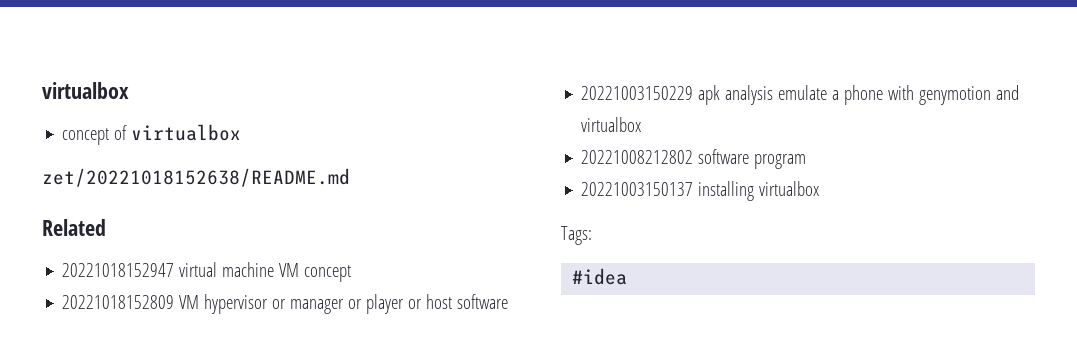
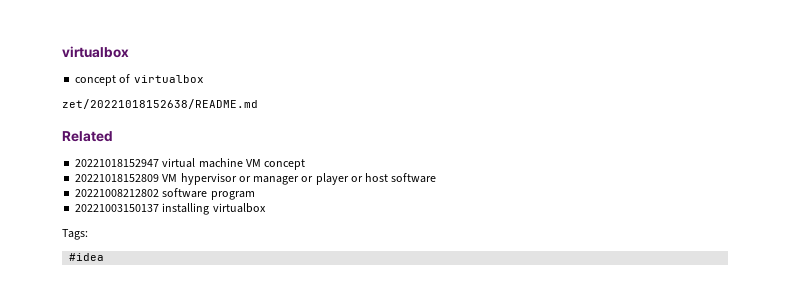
[581,85,1020,105] [581,117,642,132] // 20221003150229 apk analysis emulate a phone with genymotion and virtualbox -> (437, 178) none

